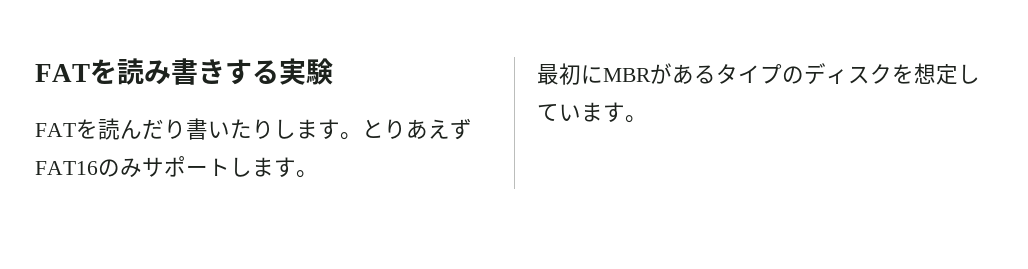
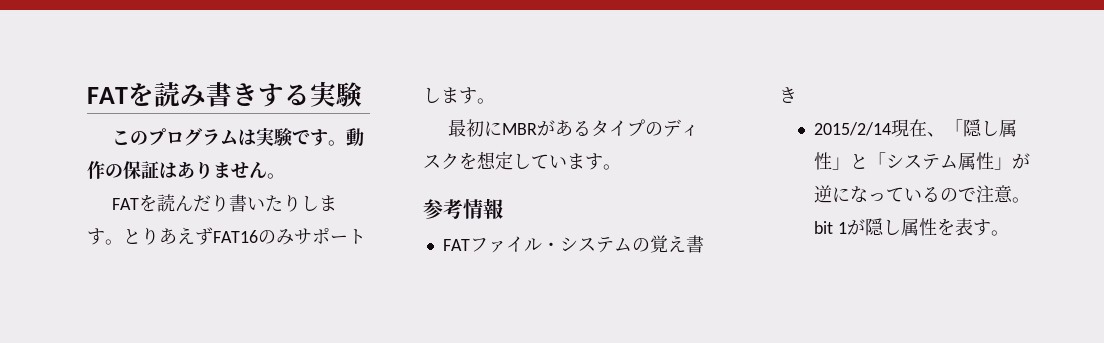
(333, 71) none -> [112,128,365,147] [87,161,285,179] // このプログラムは実験です。動作の保証はありません。
(647, 119) none -> [423,198,503,219] [442,235,704,253] [778,87,797,103] [814,119,1018,137] [814,152,1031,170] [814,185,1031,203] [814,218,1009,236] // 参考情報 // FATファイル・システムの覚え書き // 2015/2/14現在、「隠し属性」と「システム属性」が逆になっているので注意。bit 1が隠し属性を表す。

